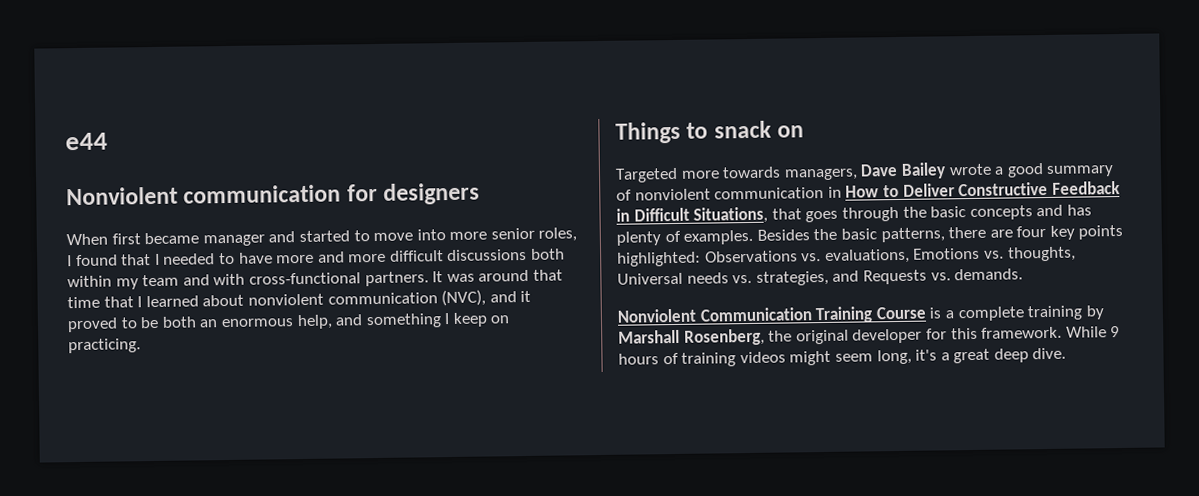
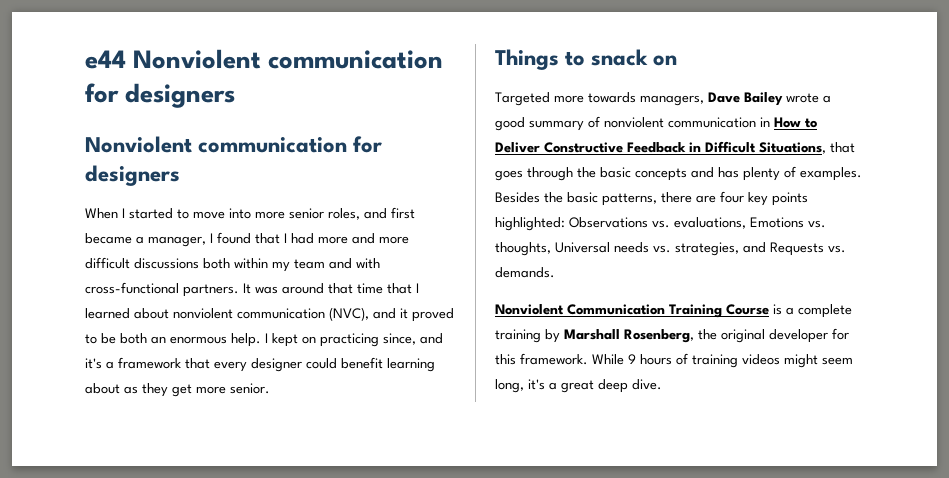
(108, 141) none -> [133,49,444,69] [85,83,236,108] Nonviolent communication for designers
[111,231,296,247] first became manager and -> [122,208,125,218] I
(578, 234) none -> [364,207,415,219] [85,233,206,247] and first became a manager,
[163,252,273,265] needed to have -> [291,233,314,244] had
[296,312,511,330] [68,338,141,354] help, and something I keep on practicing. -> [231,333,443,347] [85,357,435,372] [85,383,270,397] help. I kept on practicing since, and it's a framework that every designer could benefit learning about as they get more senior.

